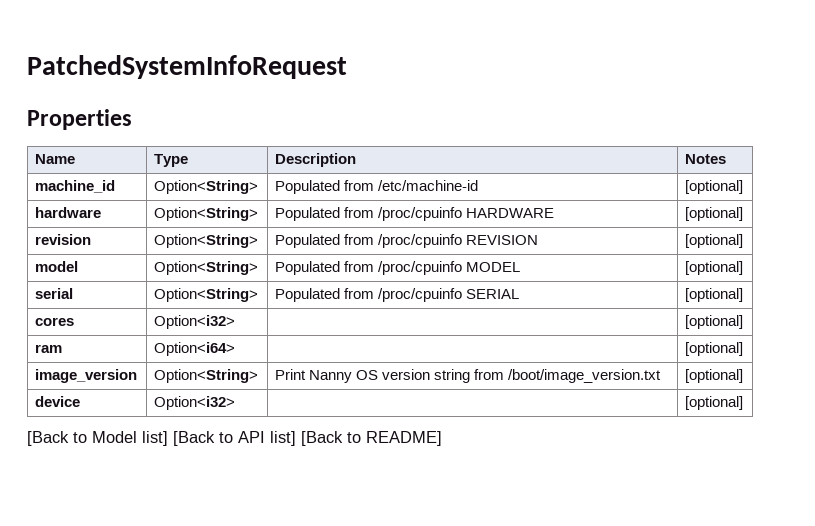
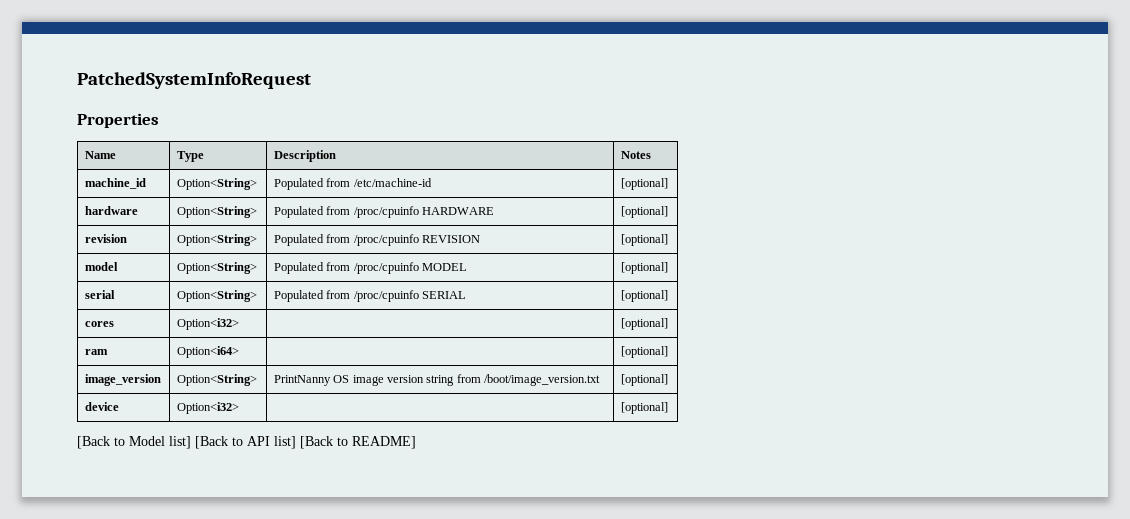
[275,369,379,383] Print Nanny OS -> [273,375,384,386] PrintNanny OS image

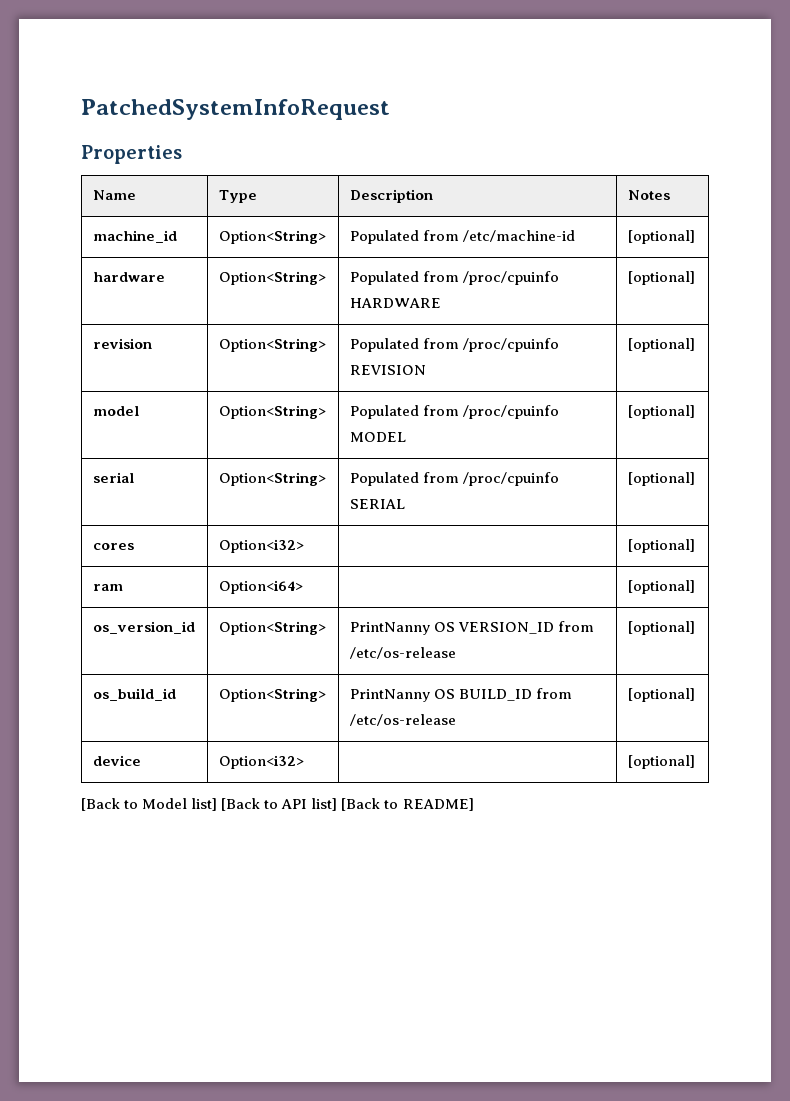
[84,374,161,386] [176,374,257,386] [273,374,601,386] image_version | Option<String> | PrintNanny OS image version string from /boot/image_version.txt -> [92,621,195,634] [218,621,326,635] [349,621,594,635] [349,647,456,659] [627,621,695,635] [92,688,176,701] [218,688,326,702] [349,688,572,702] [349,714,456,726] os_version_id | Option<String> | PrintNanny OS VERSION_ID from /etc/os-release | [optional] // os_build_id | Option<String> | PrintNanny OS BUILD_ID from /etc/os-release

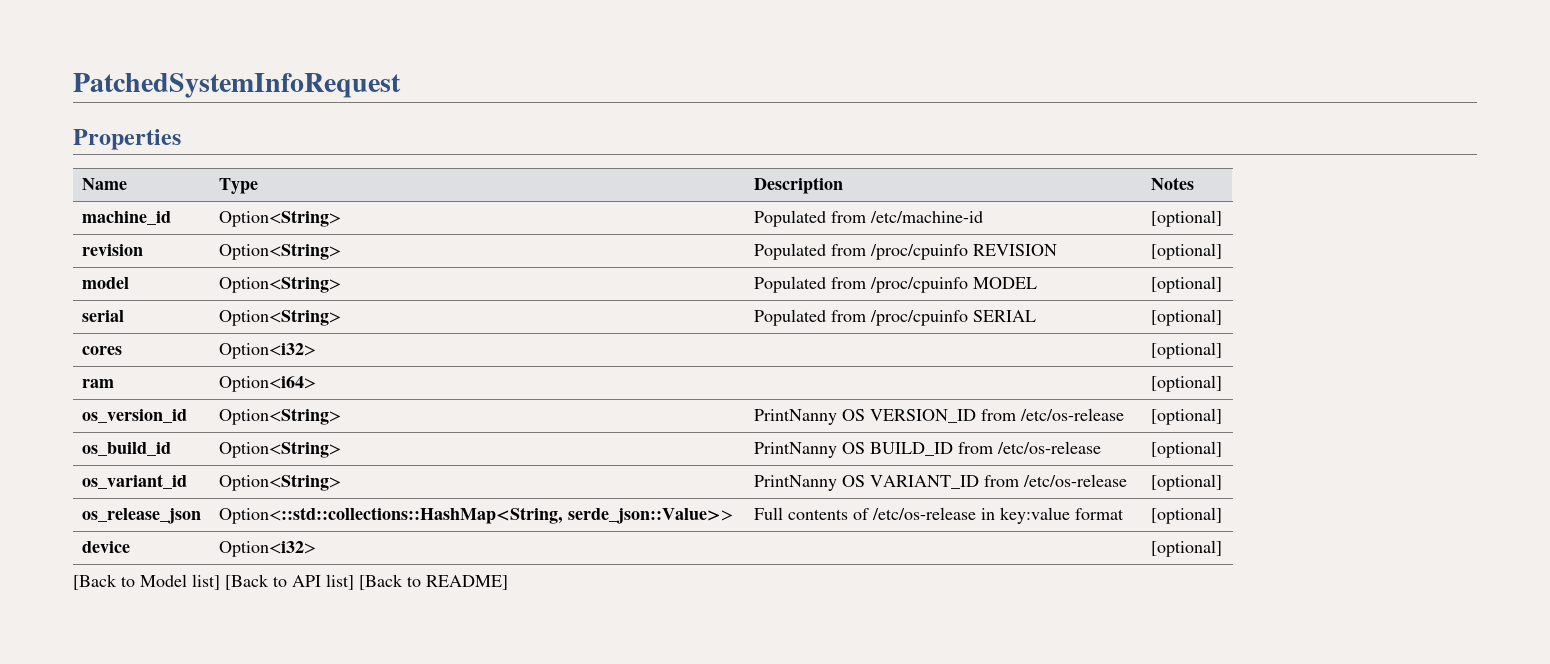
[92,272,165,282] [218,271,326,285] [349,271,559,285] [349,298,441,308] [627,271,695,285] // hardware | Option<String> | Populated from /proc/cpuinfo HARDWARE | [optional] -> (1222, 218) none
(695, 695) none -> [81,474,187,489] [218,474,341,491] [753,474,1127,491] [1150,474,1222,491] [81,508,201,524] [218,507,733,524] [753,507,1124,524] [1150,507,1222,524] // os_variant_id | Option<String> | PrintNanny OS VARIANT_ID from /etc/os-release | [optional] // os_release_json | Option<::std::collections::HashMap<String, serde_json::Value>> | Full contents of /etc/os-release in key:value format | [optional]

